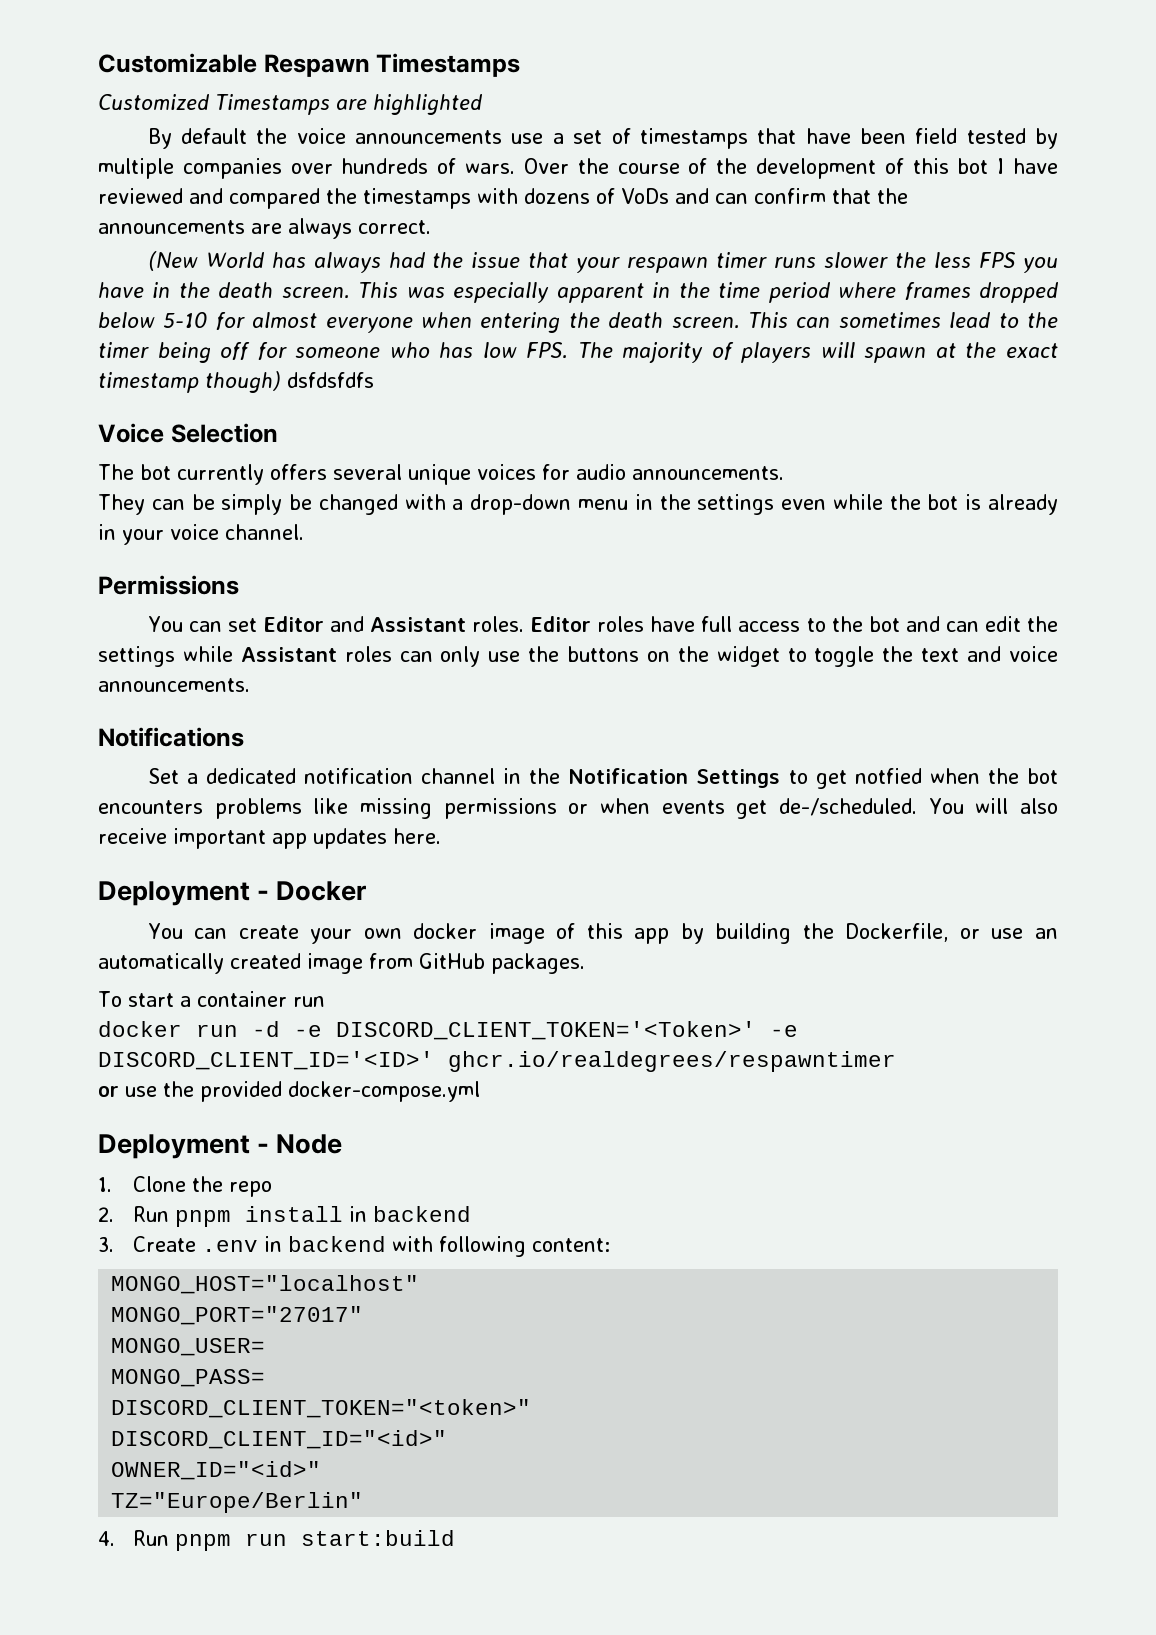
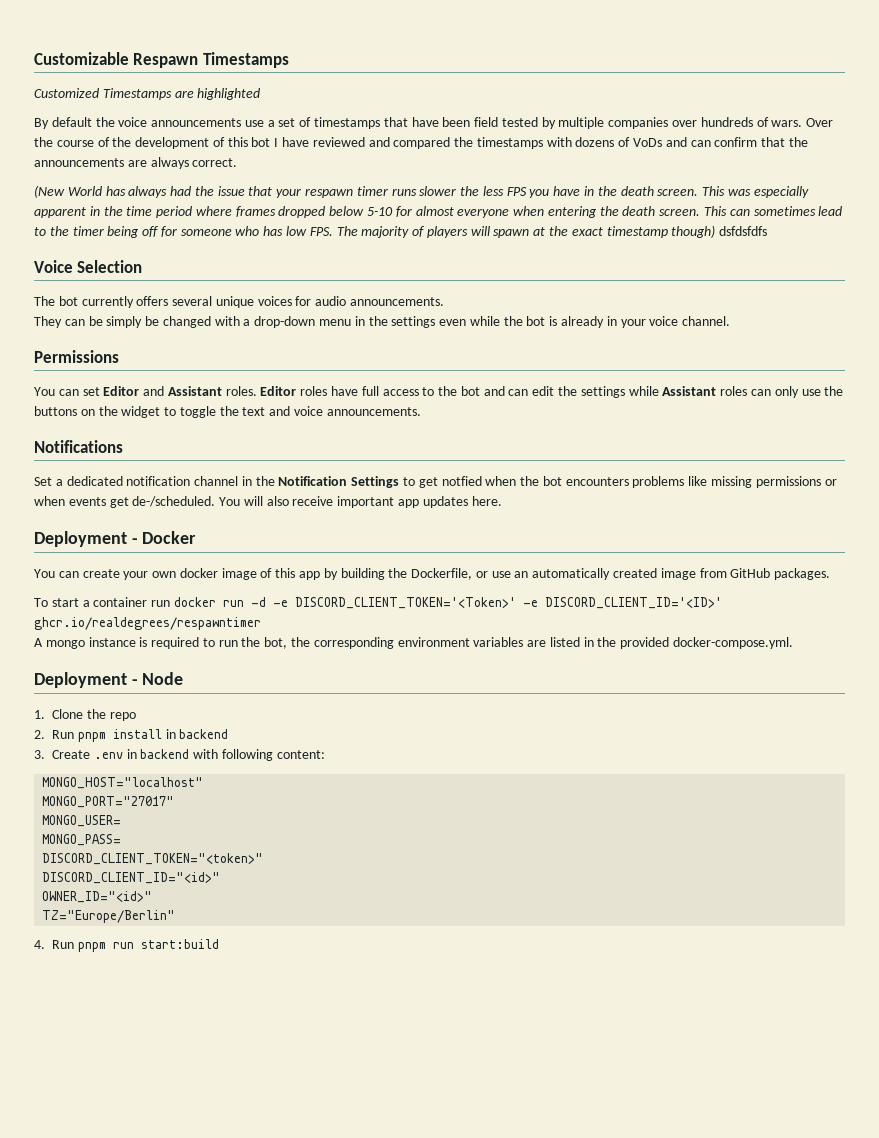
(325, 1001) // -> (171, 603) none
[98,1086,157,1097] or use -> [34,637,594,649] A mongo instance is required to run the bot, the corresponding environment variables are listed in
[288,1081,480,1102] docker-compose.yml -> [673,637,794,649] docker-compose.yml.

